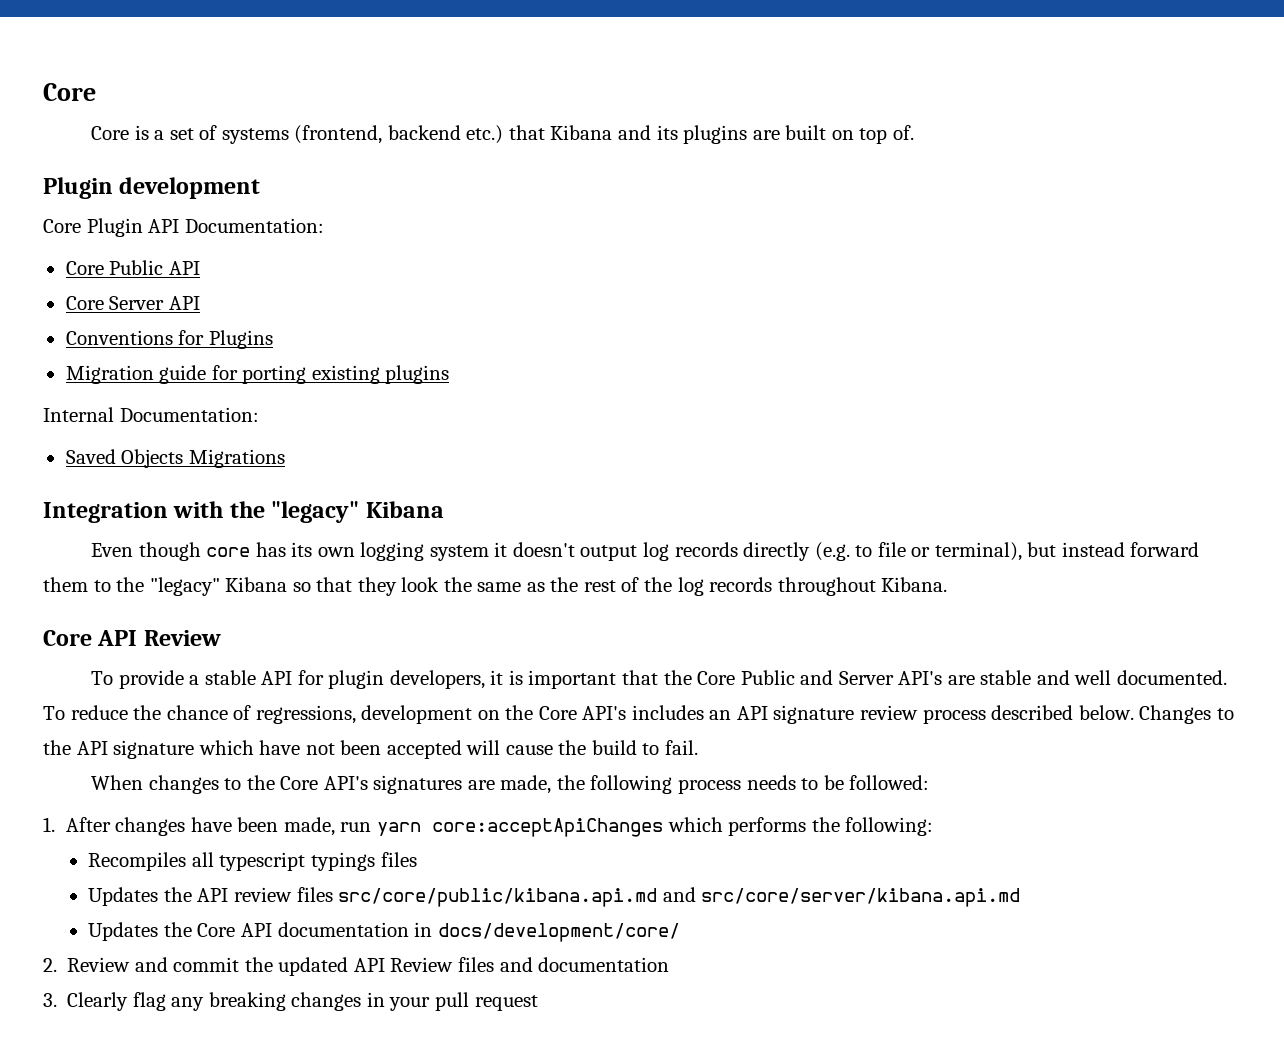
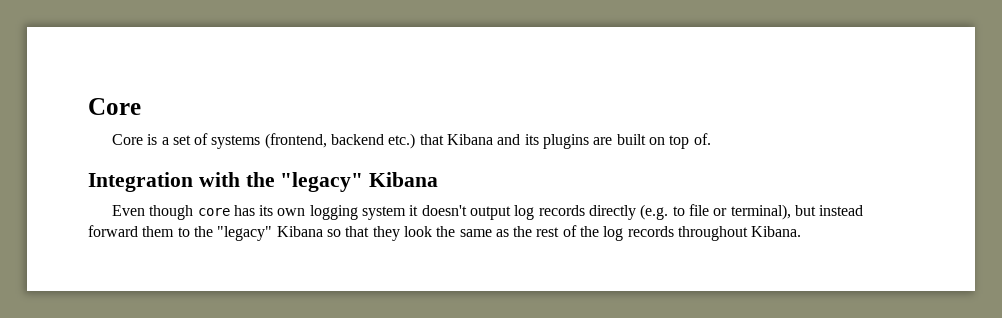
[43,177,261,199] [43,218,324,237] [65,260,200,275] [65,296,200,310] [65,330,273,349] [65,365,450,384] [43,407,259,422] [65,449,285,468] // Plugin development // Core Plugin API Documentation: // Core Public API // Core Server API // Conventions for Plugins // Migration guide for porting existing plugins // Internal Documentation: // Saved Objects Migrations -> (711, 139) none
[43,630,221,646] [91,670,1227,689] [43,705,1234,724] [43,740,698,759] [91,775,930,794] [43,817,934,837] [88,852,417,871] [88,887,1021,907] [88,922,680,942] [43,957,670,976] [43,992,538,1011] // Core API Review // To provide a stable API for plugin developers, it is important that the Core Public and Server API's are stable and well documented. To reduce the chance of regressions, development on the Core API's includes an API signature review process described below. Changes to the API signature which have not been accepted will cause the build to fail. // When changes to the Core API's signatures are made, the following process needs to be followed: // 1. After changes have been made, run yarn core:acceptApiChanges which performs the following: // Recompiles all typescript typings files // Updates the API review files src/core/public/kibana.api.md and src/core/server/kibana.api.md // Updates the Core API documentation in docs/development/core/ // 2. Review and commit the updated API Review files and documentation // 3. Clearly flag any breaking changes in your pull request -> (802, 231) none

